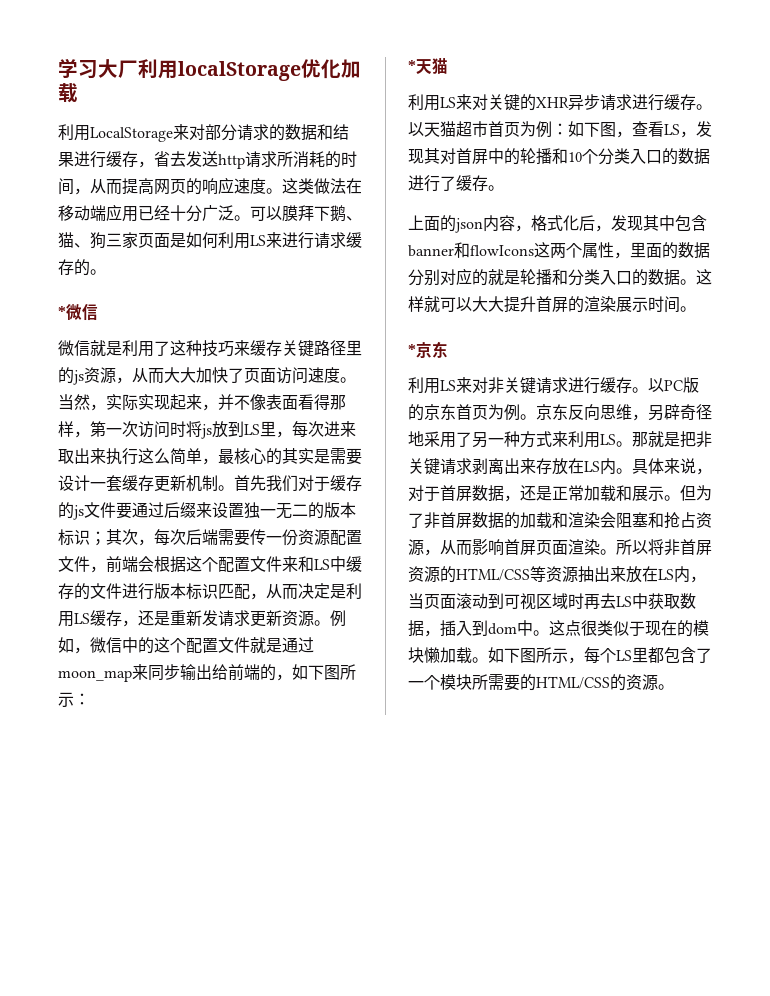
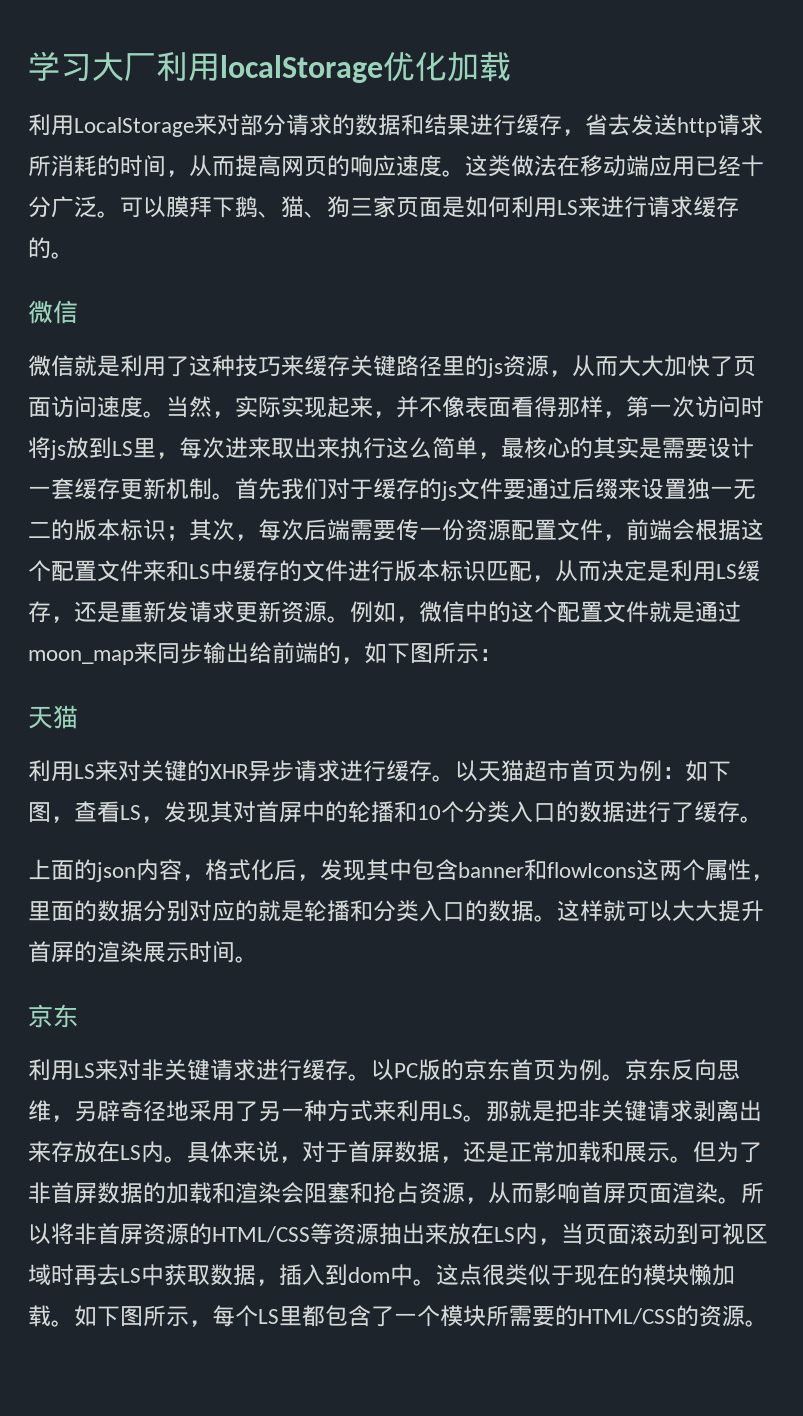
[58,306,66,318] * -> (74, 255) none
[408,60,416,72] * -> (502, 655) none
[408,344,416,356] * -> (258, 959) none

